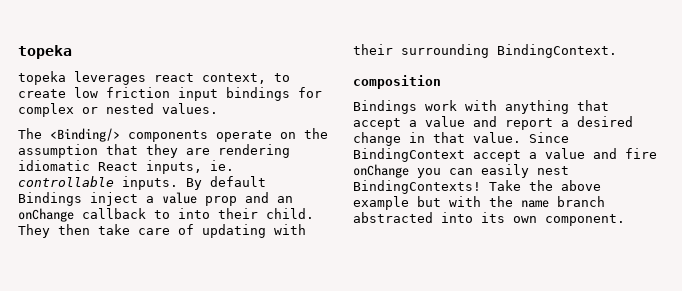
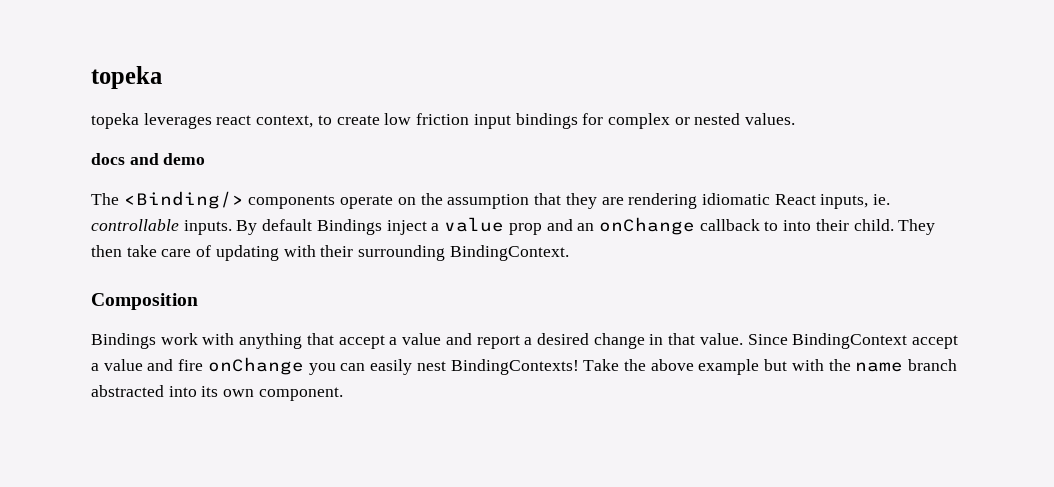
(218, 108) none -> [91,153,206,165] // docs and demo
[353,75,441,89] composition -> [91,293,198,310] Composition

